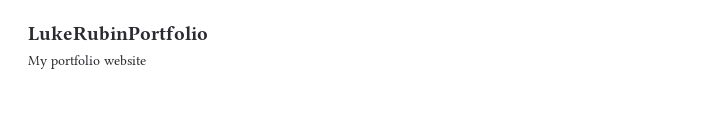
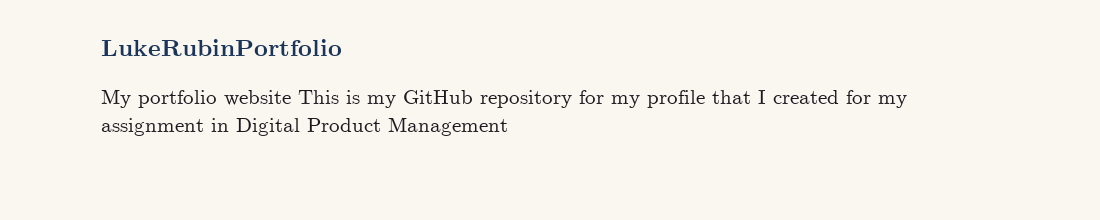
(146, 60) none -> [298,90,907,108] [101,117,508,136] This is my GitHub repository for my profile that I created for my assignment in Digital Product Management

